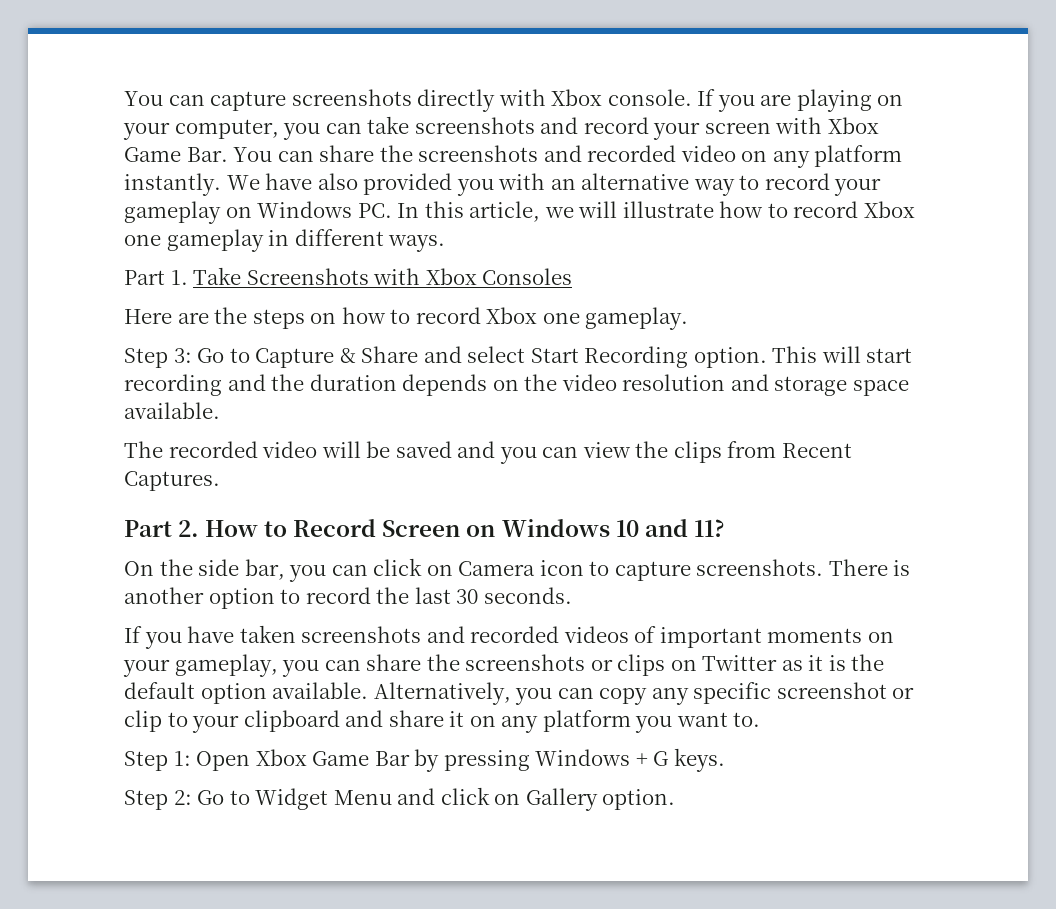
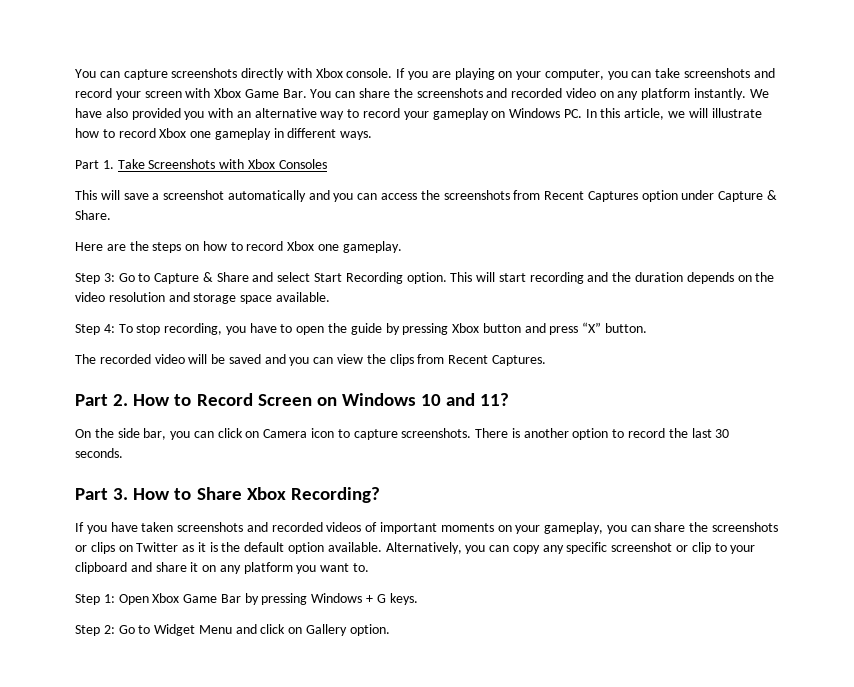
(573, 276) none -> [75,190,778,202] [75,210,111,220] // This will save a screenshot automatically and you can access the screenshots from Recent Captures option under Capture & Share.
(220, 410) none -> [75,322,648,335] // Step 4: To stop recording, you have to open the guide by pressing Xbox button and press “X” button.
(572, 595) none -> [75,487,380,503] // Part 3. How to Share Xbox Recording?

